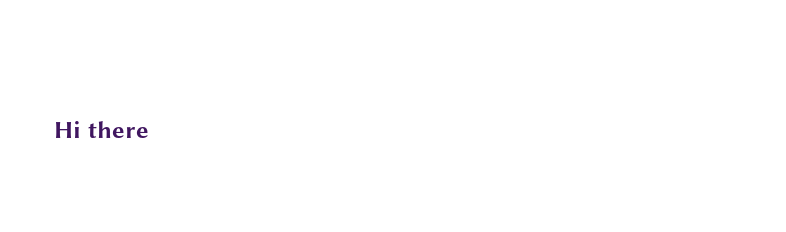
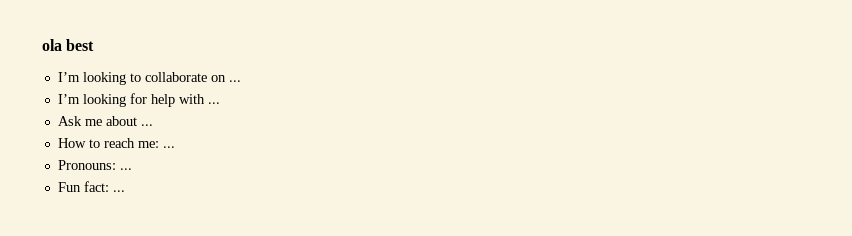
[54,121,149,138] Hi there -> [42,39,95,51] [57,72,241,85] [57,93,220,107] [57,116,153,126] [57,138,175,148] [57,160,132,170] [57,181,125,192] ola best // I’m looking to collaborate on ... // I’m looking for help with ... // Ask me about ... // How to reach me: ... // Pronouns: ... // Fun fact: ...

